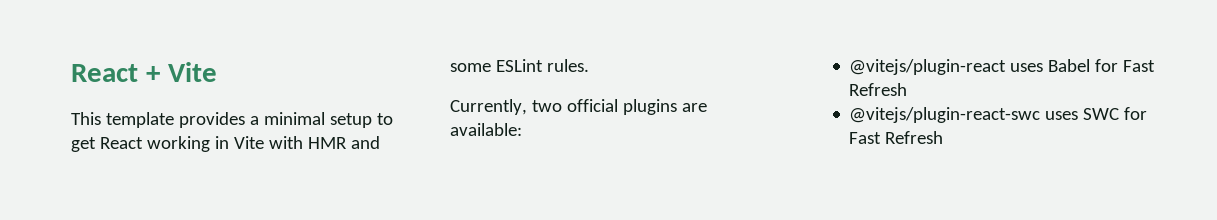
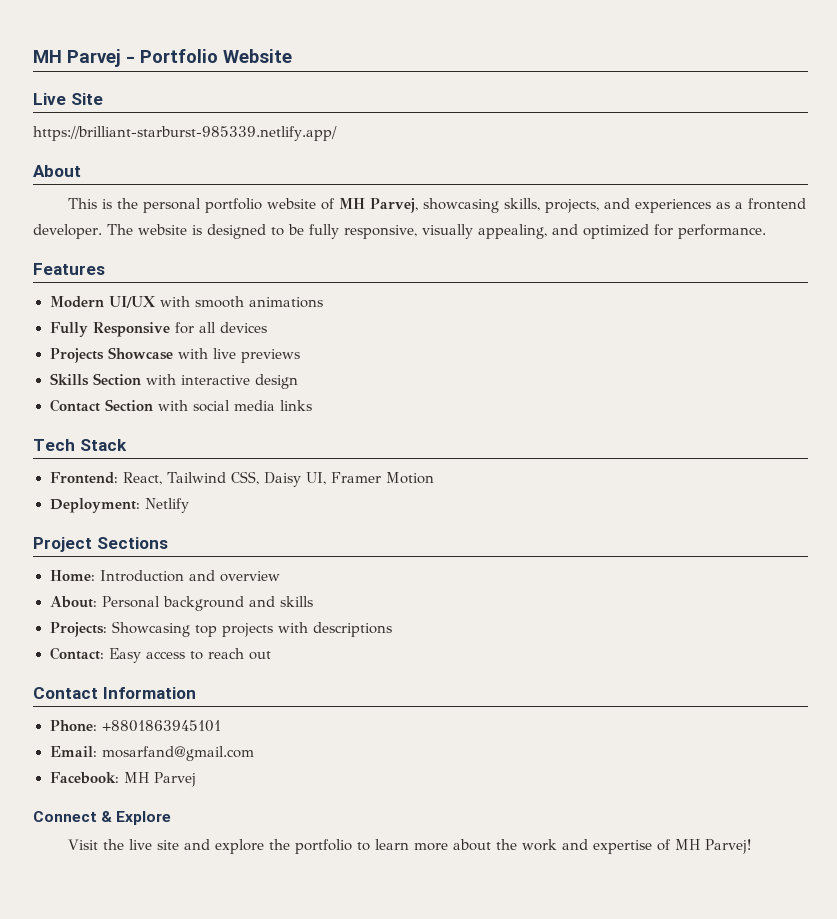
[71,62,217,82] [71,112,393,128] [71,136,380,152] [450,59,589,72] [450,99,707,115] [450,123,522,136] [849,59,1156,75] [849,83,908,96] [849,107,1148,123] [849,131,944,144] React + Vite // This template provides a minimal setup to get React working in Vite with HMR and some ESLint rules. // Currently, two official plugins are available: // @vitejs/plugin-react uses Babel for Fast Refresh // @vitejs/plugin-react-swc uses SWC for Fast Refresh -> [33,49,292,67] [33,93,103,105] [33,126,337,141] [33,165,81,177] [67,198,806,213] [33,224,766,239] [33,263,105,275] [49,296,323,308] [49,322,267,337] [49,347,300,363] [49,373,298,389] [49,399,312,412] [33,439,127,451] [49,471,435,487] [49,498,189,513] [33,537,168,552] [49,570,280,582] [49,596,313,611] [49,621,392,637] [49,647,271,663] [33,687,196,699] [49,720,221,732] [49,746,254,761] [49,772,196,787] [33,811,172,825] [67,839,751,854] MH Parvej - Portfolio Website // Live Site // https://brilliant-starburst-985339.netlify.app/ // About // This is the personal portfolio website of MH Parvej, showcasing skills, projects, and experiences as a frontend developer. The website is designed to be fully responsive, visually appealing, and optimized for performance. // Features // Modern UI/UX with smooth animations // Fully Responsive for all devices // Projects Showcase with live previews // Skills Section with interactive design // Contact Section with social media links // Tech Stack // Frontend: React, Tailwind CSS, Daisy UI, Framer Motion // Deployment: Netlify // Project Sections // Home: Introduction and overview // About: Personal background and skills // Projects: Showcasing top projects with descriptions // Contact: Easy access to reach out // Contact Information // Phone: +8801863945101 // Email: mosarfand@gmail.com // Facebook: MH Parvej // Connect & Explore // Visit the live site and explore the portfolio to learn more about the work and expertise of MH Parvej!

